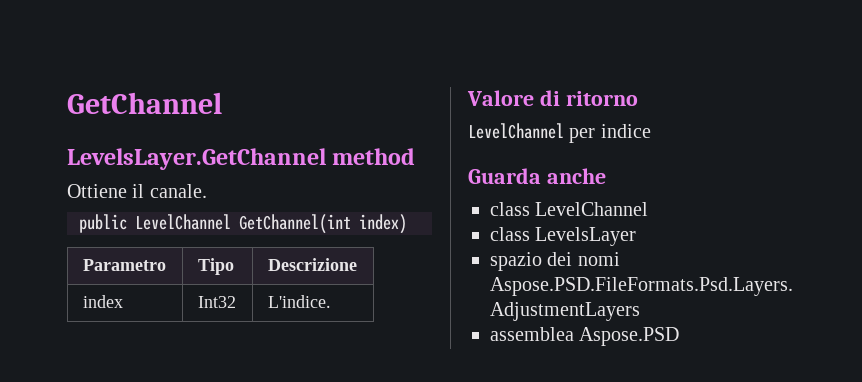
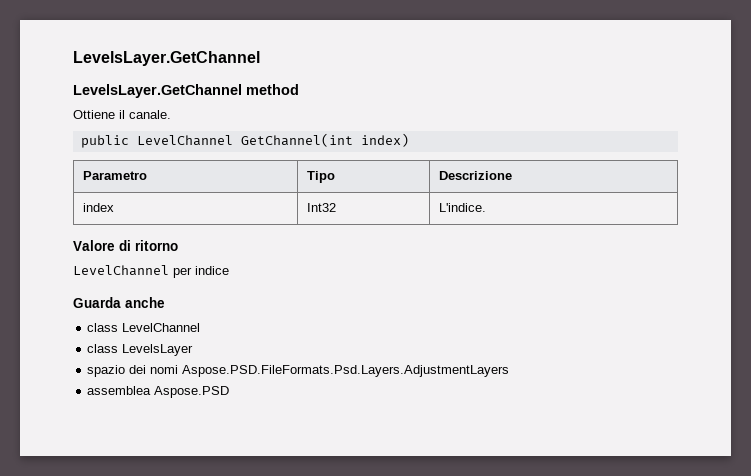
[67,92,222,114] GetChannel -> [73,51,260,66] LevelsLayer.GetChannel

